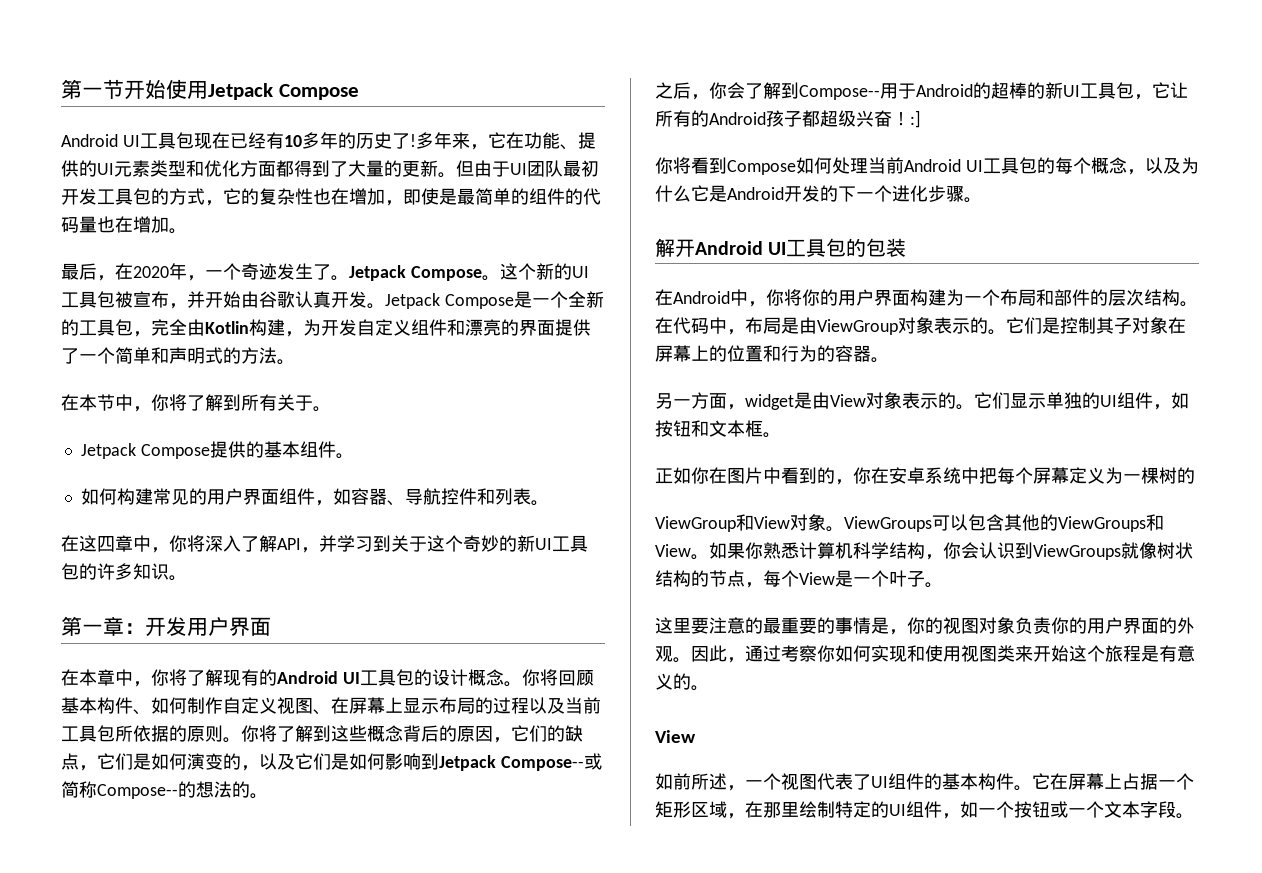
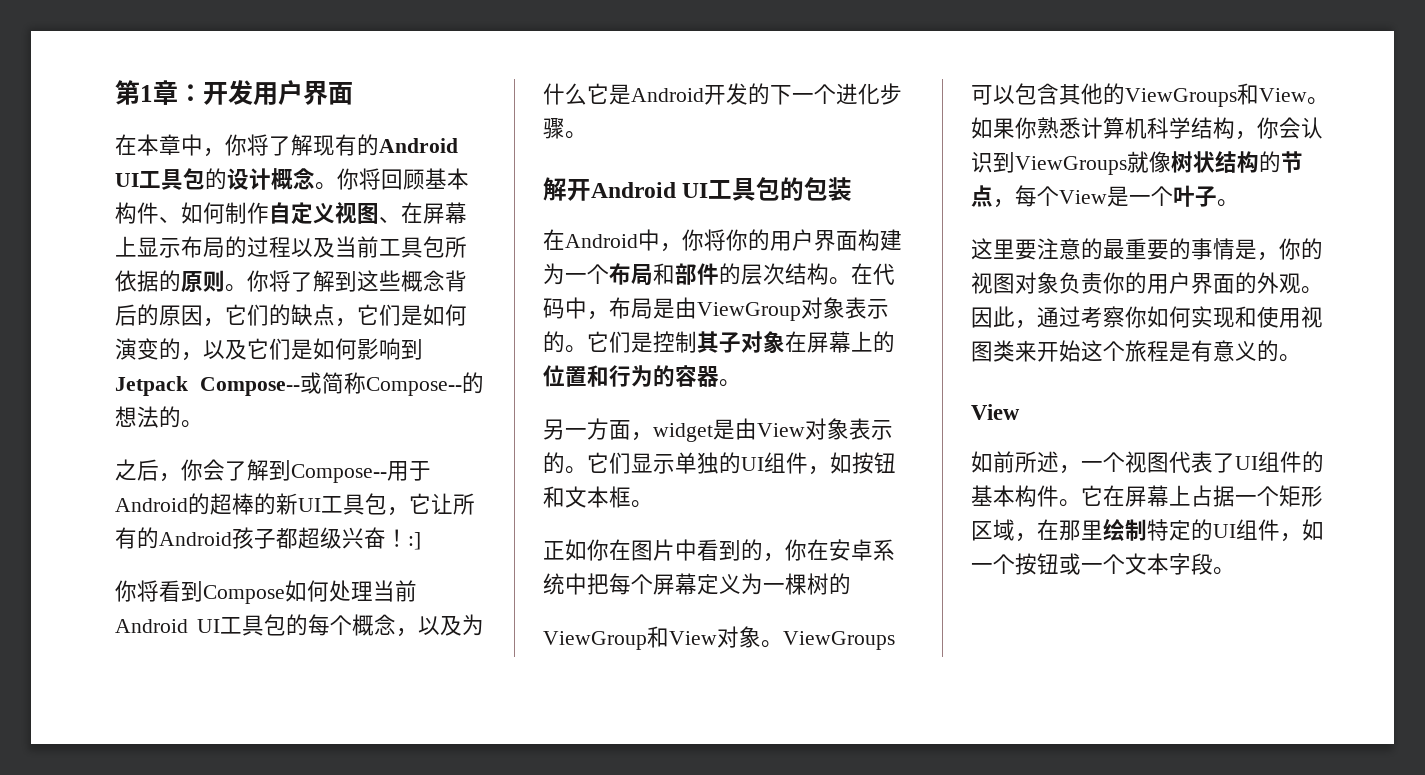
[61,79,359,100] [61,132,596,150] [61,160,599,178] [61,188,601,206] [61,216,187,234] [61,263,589,281] [61,291,604,309] [61,319,591,337] [61,347,295,365] [61,394,331,412] [80,441,354,459] [80,488,549,506] [61,535,588,553] [61,563,187,581] [61,616,103,636] 第一节开始使用Jetpack Compose // Android UI工具包现在已经有10多年的历史了!多年来，它在功能、提供的UI元素类型和优化方面都得到了大量的更新。但由于UI团队最初开发工具包的方式，它的复杂性也在增加，即使是最简单的组件的代码量也在增加。 // 最后，在2020年，一个奇迹发生了。Jetpack Compose。这个新的UI工具包被宣布，并开始由谷歌认真开发。Jetpack Compose是一个全新的工具包，完全由Kotlin构建，为开发自定义组件和漂亮的界面提供了一个简单和声明式的方法。 // 在本节中，你将了解到所有关于。 // Jetpack Compose提供的基本组件。 // 如何构建常见的用户界面组件，如容器、导航控件和列表。 // 在这四章中，你将深入了解API，并学习到关于这个奇妙的新UI工具包的许多知识。 // 第一 -> [115,80,153,105] 第1

